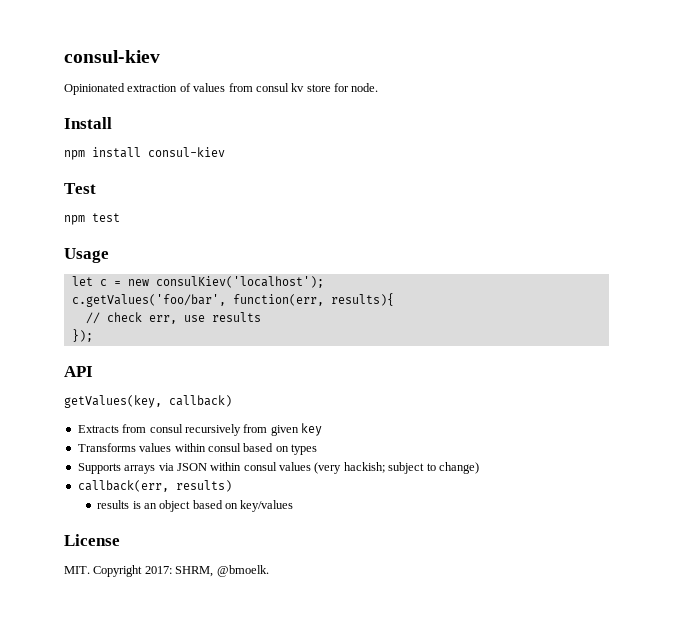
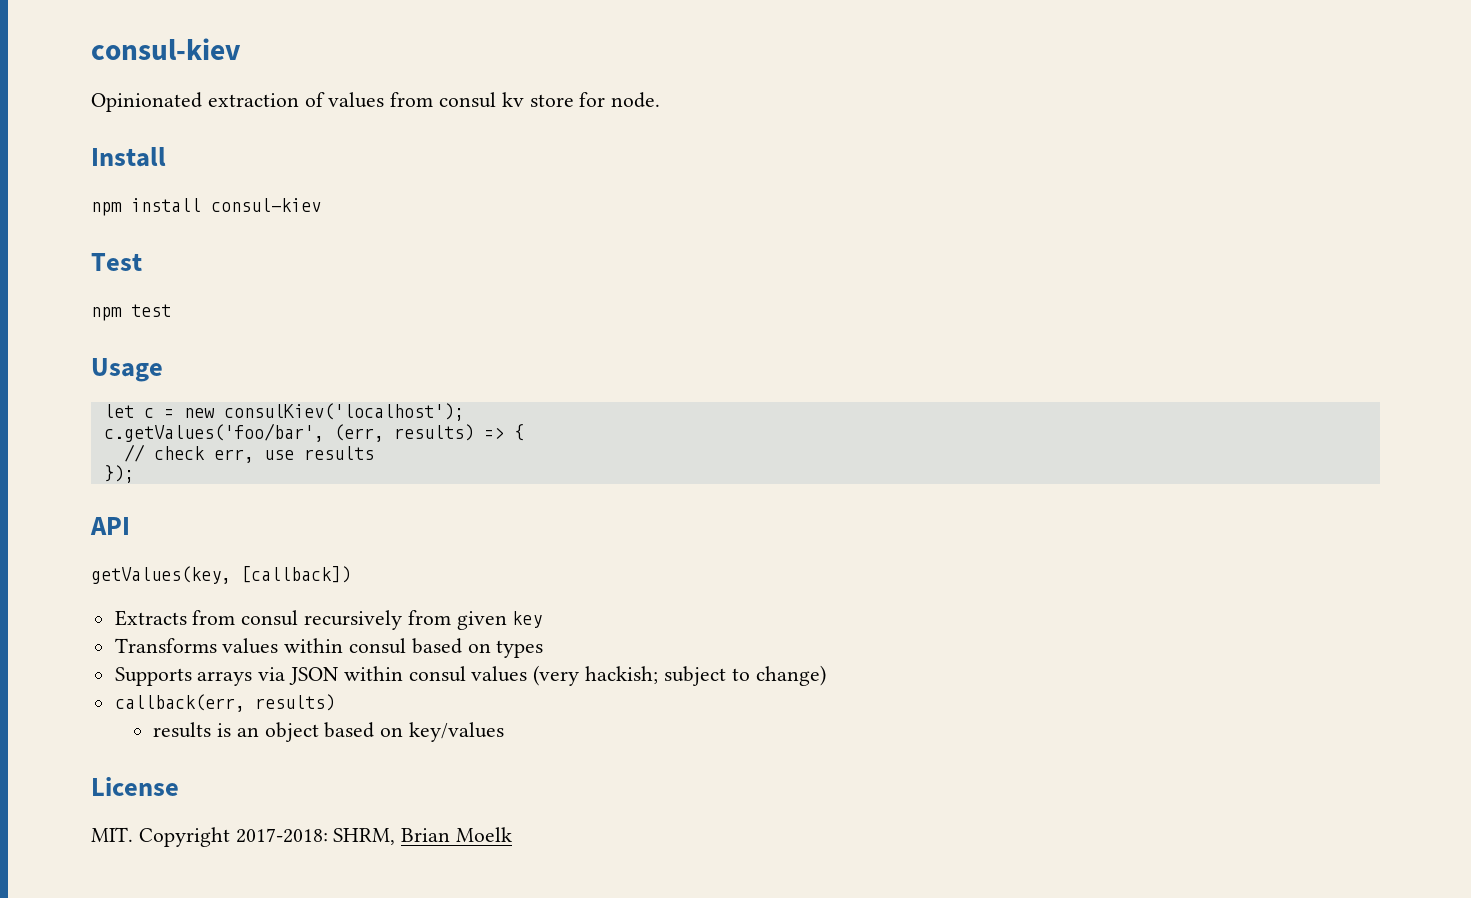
[232,293,394,306] function(err, results){ -> [333,424,524,442] (err, results) => {
[169,395,232,407] callback) -> [241,566,351,583] [callback])
[144,565,269,577] 2017: SHRM, @bmoelk. -> [235,827,513,845] 2017-2018: SHRM, Brian Moelk

